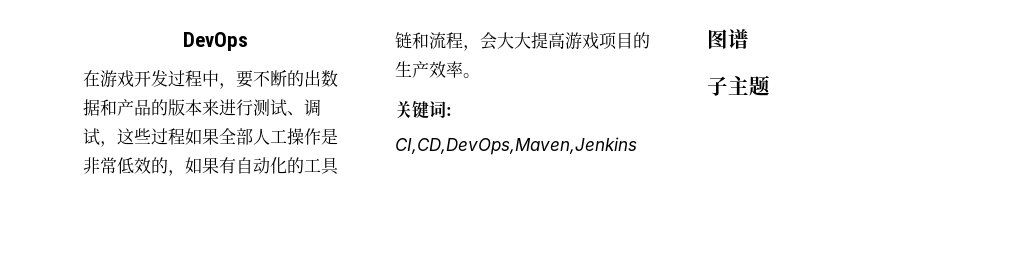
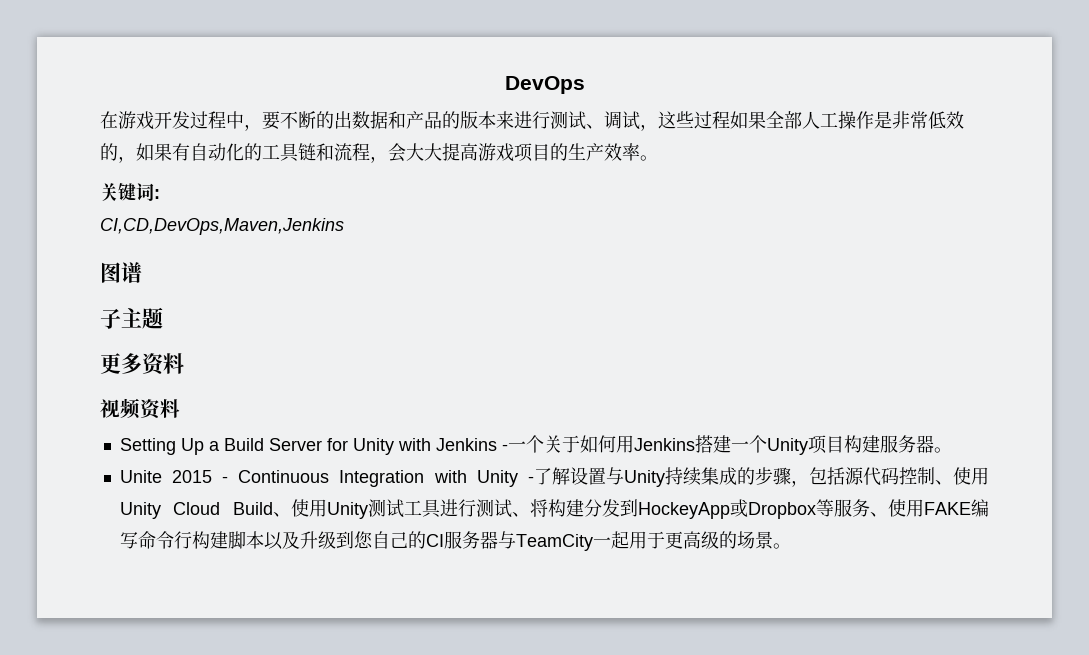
(770, 85) none -> [100,353,184,376] [100,398,180,420] [119,435,952,455] [119,467,989,487] [119,499,989,519] [119,531,791,551] // 更多资料 // 视频资料 // Setting Up a Build Server for Unity with Jenkins -一个关于如何用Jenkins搭建一个Unity项目构建服务器。 // Unite 2015 - Continuous Integration with Unity -了解设置与Unity持续集成的步骤，包括源代码控制、使用Unity Cloud Build、使用Unity测试工具进行测试、将构建分发到HockeyApp或Dropbox等服务、使用FAKE编写命令行构建脚本以及升级到您自己的CI服务器与TeamCity一起用于更高级的场景。

